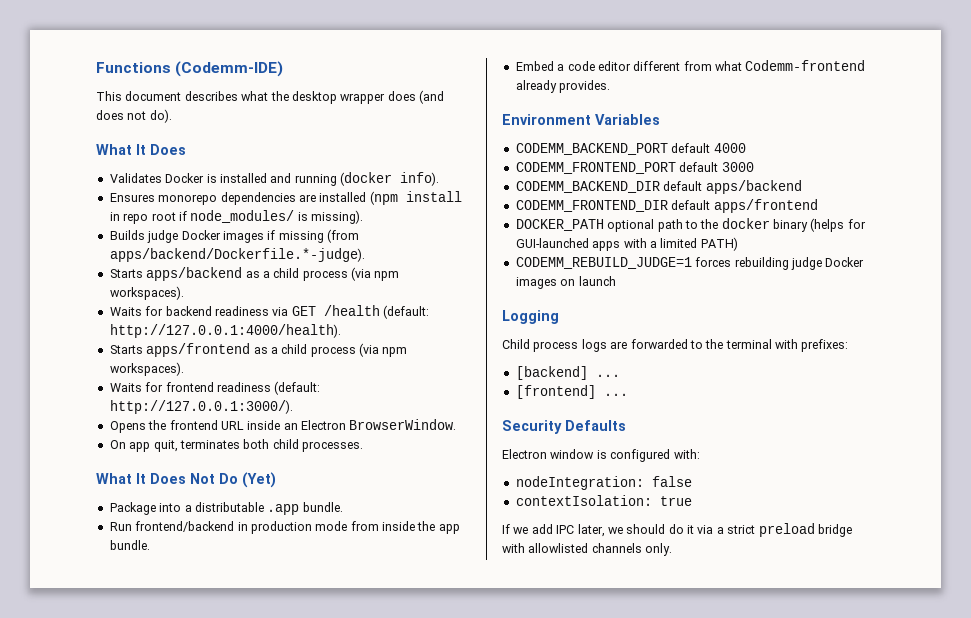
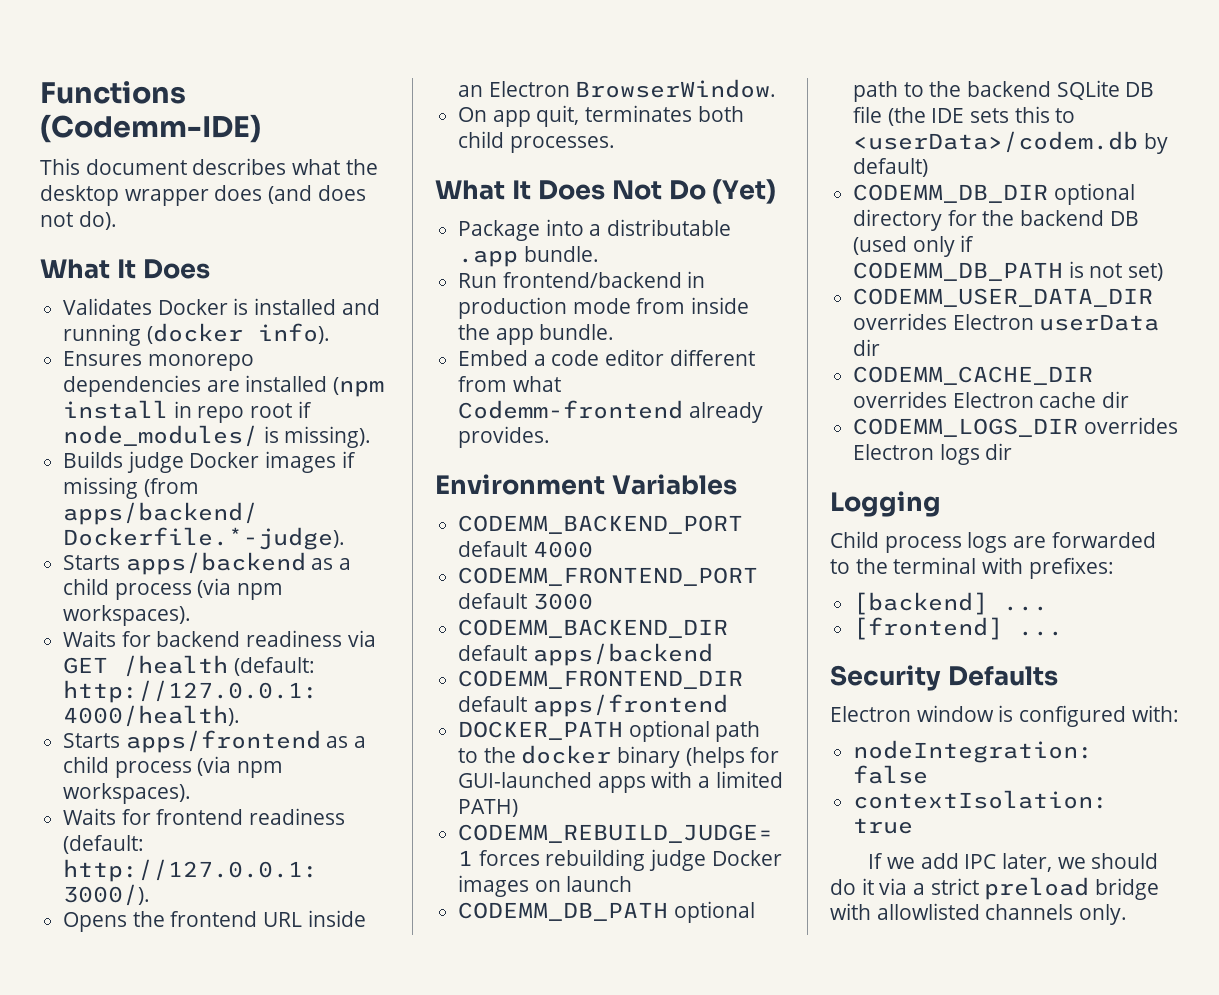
(616, 281) none -> [458,901,755,923] [853,80,1155,102] [853,106,1076,126] [853,131,1168,154] [853,158,929,177] [853,183,1135,205] [853,209,1139,231] [853,235,975,257] [853,261,1164,281] [853,288,1154,307] [853,313,1160,331] [853,339,881,356] [853,366,1094,385] [853,391,1130,408] [853,417,1178,437] [853,443,1013,465] // CODEMM_DB_PATH optional path to the backend SQLite DB file (the IDE sets this to <userData>/codem.db by default) // CODEMM_DB_DIR optional directory for the backend DB (used only if CODEMM_DB_PATH is not set) // CODEMM_USER_DATA_DIR overrides Electron userData dir // CODEMM_CACHE_DIR overrides Electron cache dir // CODEMM_LOGS_DIR overrides Electron logs dir

